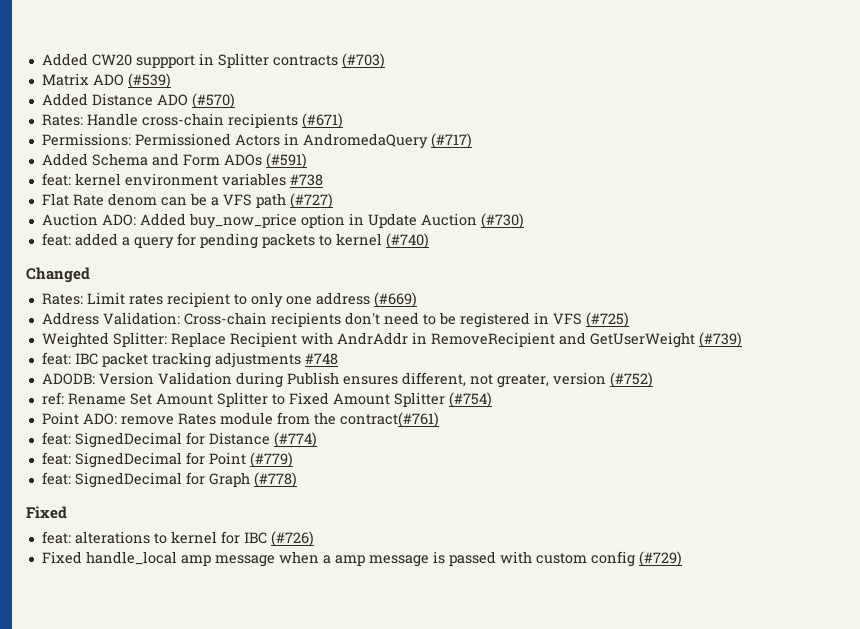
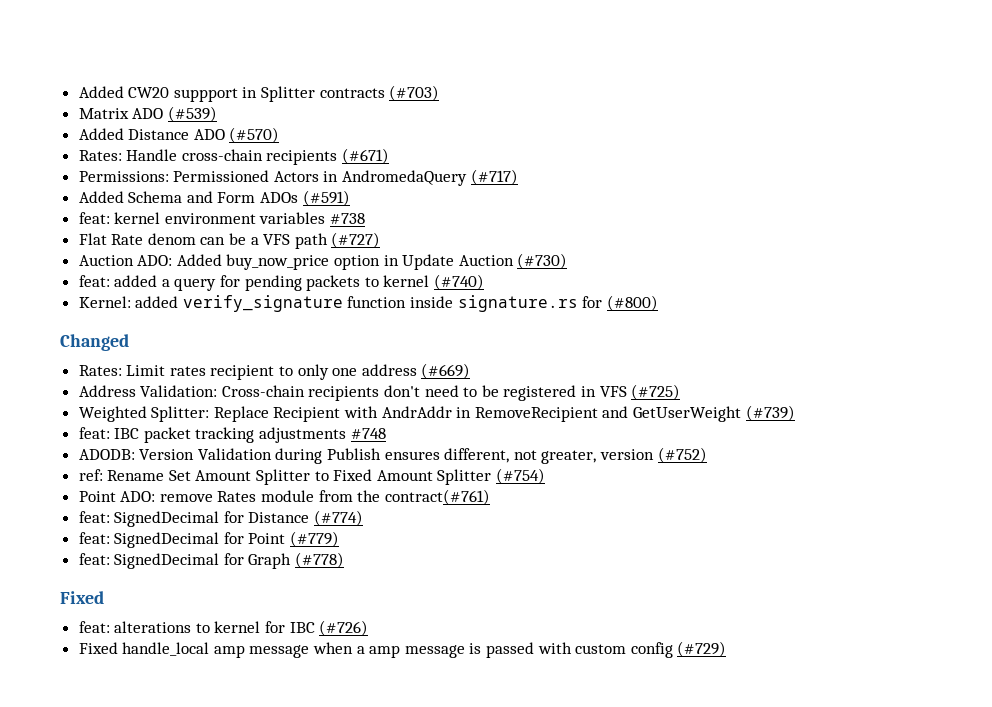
(429, 241) none -> [78,295,658,312] // Kernel: added verify_signature function inside signature.rs for (#800)

